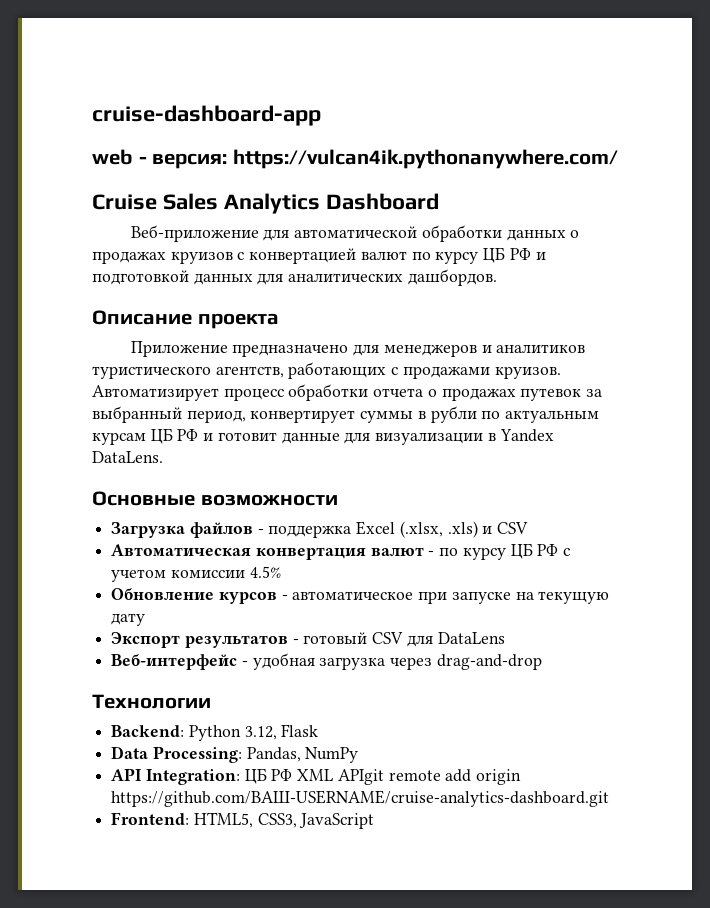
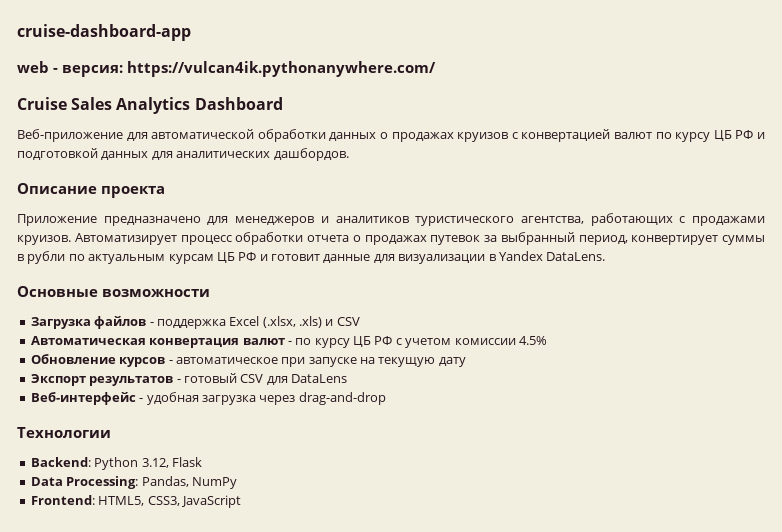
[215,366,284,378] агентств, -> [520,216,584,224] агентства,
[111,768,522,785] [111,790,610,807] // API Integration: ЦБ РФ XML APIgit remote add origin https://github.com/ВАШ-USERNAME/cruise-analytics-dashboard.git -> (237, 483) none

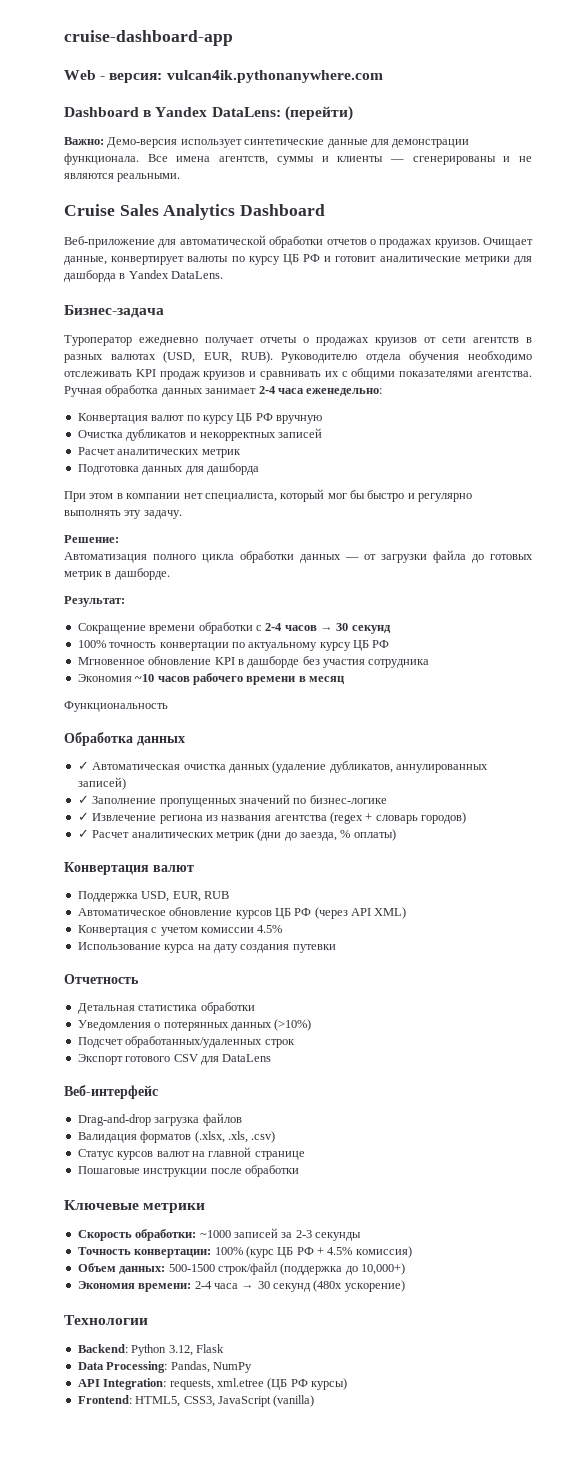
[17,61,49,73] web -> [64,70,96,80] Web
[127,61,436,77] https://vulcan4ik.pythonanywhere.com/ -> [166,70,383,83] [64,106,353,121] [64,137,470,148] [64,153,532,165] [64,173,181,182] vulcan4ik.pythonanywhere.com // Dashboard в Yandex DataLens: (перейти) // Важно: Демо-версия использует синтетические данные для демонстрации функционала. Все имена агентств, суммы и клиенты — сгенерированы и не являются реальными.
[329,129,611,142] данных о продажах круизов с конвертацией -> [326,237,533,248] [64,254,532,265] [64,270,224,282] [64,305,164,318] [64,335,532,346] [64,351,532,363] [64,368,532,380] [64,385,383,397] [77,413,148,424] отчетов о продажах круизов. Очищает данные, конвертирует валюты по курсу ЦБ РФ и готовит аналитические метрики для дашборда в Yandex DataLens. // Бизнес-задача // Туроператор ежедневно получает отчеты о продажах круизов от сети агентств в разных валютах (USD, EUR, RUB). Руководителю отдела обучения необходимо отслеживать KPI продаж круизов и сравнивать их с общими показателями агентства. Ручная обработка данных занимает 2-4 часа еженедельно: // Конвертация
[757,132,766,139] [17,148,349,161] [17,183,165,198] [17,213,765,226] [17,232,765,245] [17,251,606,264] [17,286,210,297] [30,316,360,329] [30,336,547,348] [30,354,466,367] [30,373,347,386] [30,392,386,405] и подготовкой данных для аналитических дашбордов. // Описание проекта // Приложение предназначено для менеджеров и аналитиков туристического агентства, работающих с продажами круизов. Автоматизирует процесс обработки отчета о продажах путевок за выбранный период, конвертирует суммы в рубли по актуальным курсам ЦБ РФ и готовит данные для визуализации в Yandex DataLens. // Основные возможности // Загрузка файлов - поддержка Excel (.xlsx, .xls) и CSV // Автоматическая конвертация валют - по курсу ЦБ РФ с учетом комиссии 4.5% // Обновление курсов - автоматическое при запуске на текущую дату // Экспорт результатов - готовый CSV для DataLens // Веб-интерфейс - удобная загрузка через drag-and-drop -> [276,415,322,424] [77,428,323,441] [77,447,241,458] [77,463,259,475] [64,489,473,502] [64,510,182,519] [64,535,119,543] [64,550,533,563] [64,568,170,580] [64,596,125,607] [77,622,391,634] [77,640,390,651] [77,656,430,668] [77,673,344,685] [64,701,168,712] [64,732,185,746] [77,761,488,773] [77,777,126,790] [77,794,387,807] [77,812,467,824] [77,829,396,841] [64,862,194,875] [77,891,229,902] [77,907,407,919] [77,925,283,936] [77,942,336,953] [64,974,139,984] [77,1002,255,1014] [77,1019,312,1031] [77,1036,295,1048] [77,1054,272,1065] [64,1085,158,1099] [77,1113,242,1126] [77,1131,276,1143] [77,1147,305,1160] [77,1165,299,1177] [64,1200,206,1213] [77,1228,361,1241] [77,1246,412,1258] [77,1262,405,1275] [77,1280,405,1292] вручную // Очистка дубликатов и некорректных записей // Расчет аналитических метрик // Подготовка данных для дашборда // При этом в компании нет специалиста, который мог бы быстро и регулярно выполнять эту задачу. // Решение: // Автоматизация полного цикла обработки данных — от загрузки файла до готовых метрик в дашборде. // Результат: // Сокращение времени обработки с 2-4 часов → 30 секунд // 100% точность конвертации по актуальному курсу ЦБ РФ // Мгновенное обновление KPI в дашборде без участия сотрудника // Экономия ~10 часов рабочего времени в месяц // Функциональность // Обработка данных // ✓ Автоматическая очистка данных (удаление дубликатов, аннулированных записей) // ✓ Заполнение пропущенных значений по бизнес-логике // ✓ Извлечение региона из названия агентства (regex + словарь городов) // ✓ Расчет аналитических метрик (дни до заезда, % оплаты) // Конвертация валют // Поддержка USD, EUR, RUB // Автоматическое обновление курсов ЦБ РФ (через API XML) // Конвертация с учетом комиссии 4.5% // Использование курса на дату создания путевки // Отчетность // Детальная статистика обработки // Уведомления о потерянных данных (>10%) // Подсчет обработанных/удаленных строк // Экспорт готового CSV для DataLens // Веб-интерфейс // Drag-and-drop загрузка файлов // Валидация форматов (.xlsx, .xls, .csv) // Статус курсов валют на главной странице // Пошаговые инструкции после обработки // Ключевые метрики // Скорость обработки: ~1000 записей за 2-3 секунды // Точность конвертации: 100% (курс ЦБ РФ + 4.5% комиссия) // Объем данных: 500-1500 строк/файл (поддержка до 10,000+) // Экономия времени: 2-4 часа → 30 секунд (480x ускорение)
(237, 483) none -> [77,1378,347,1390] // API Integration: requests, xml.etree (ЦБ РФ курсы)
(241, 501) none -> [273,1395,315,1407] (vanilla)

